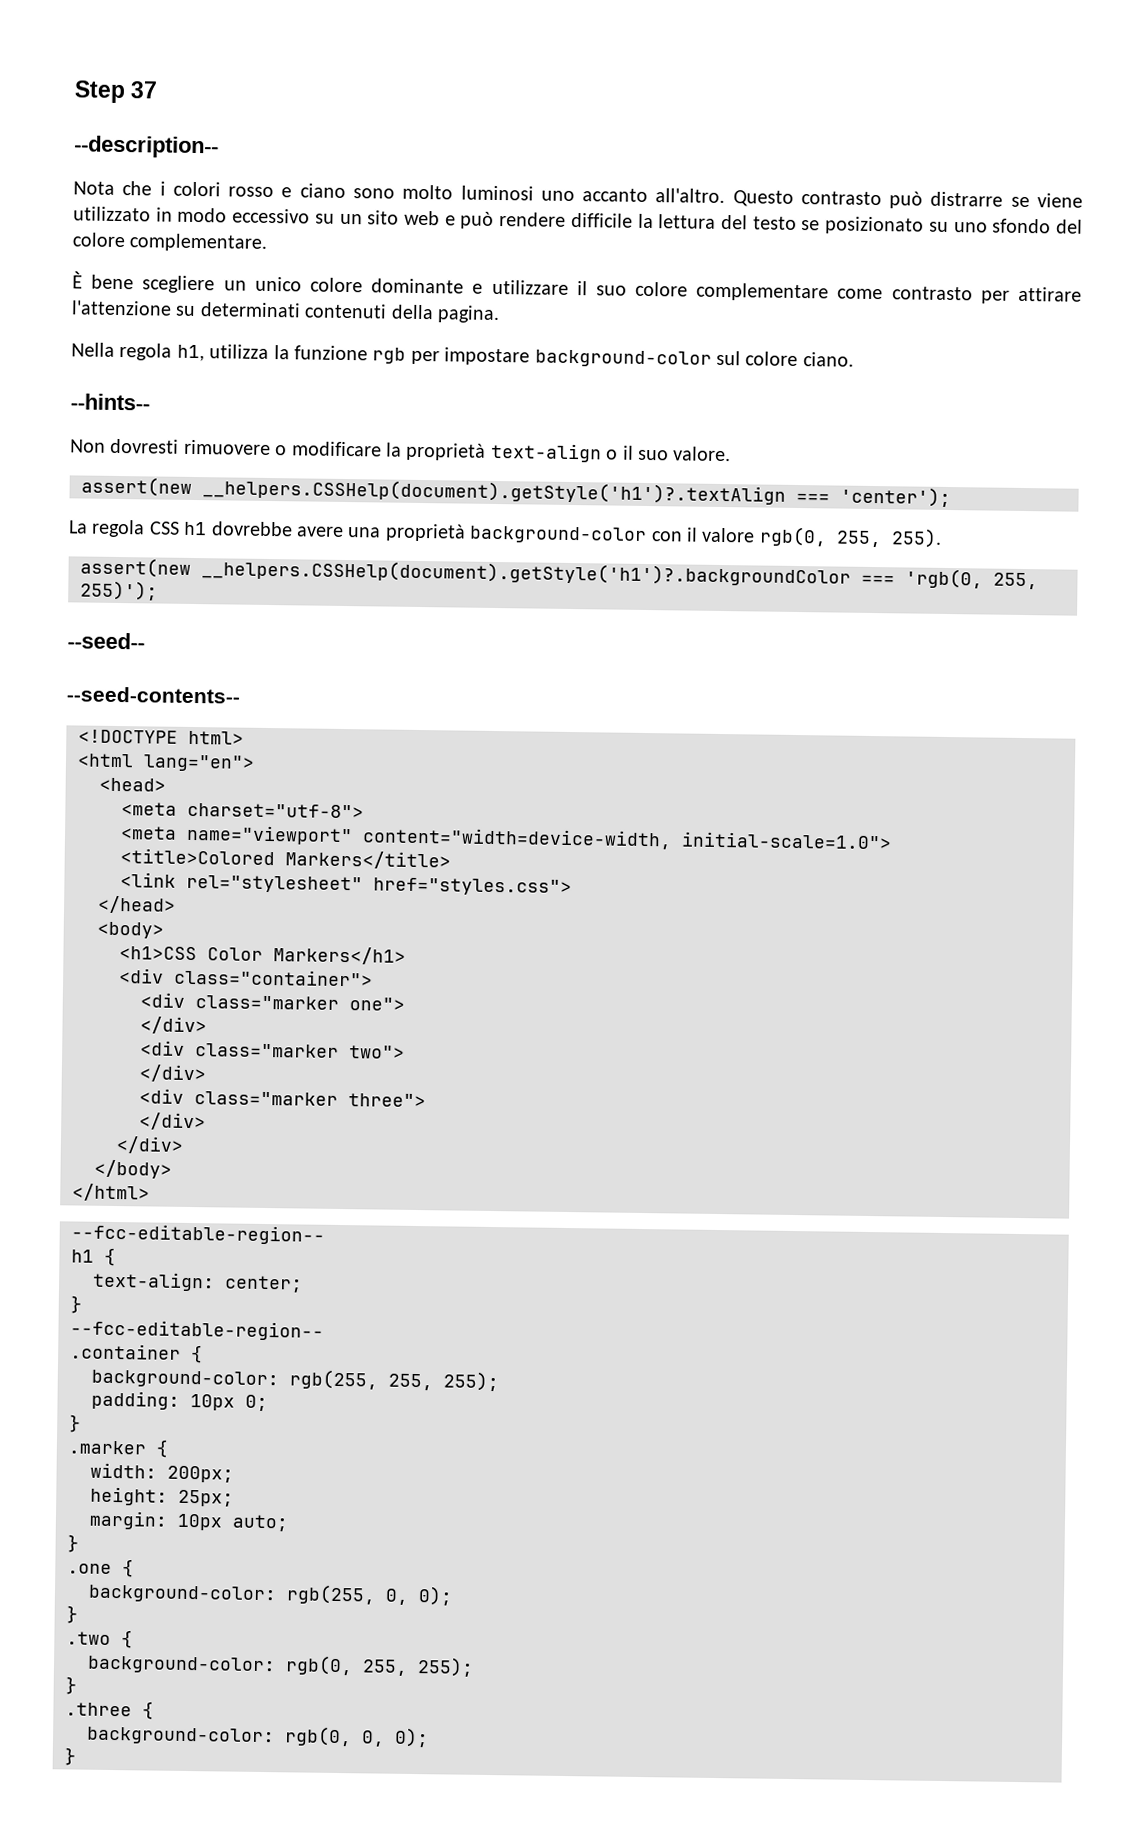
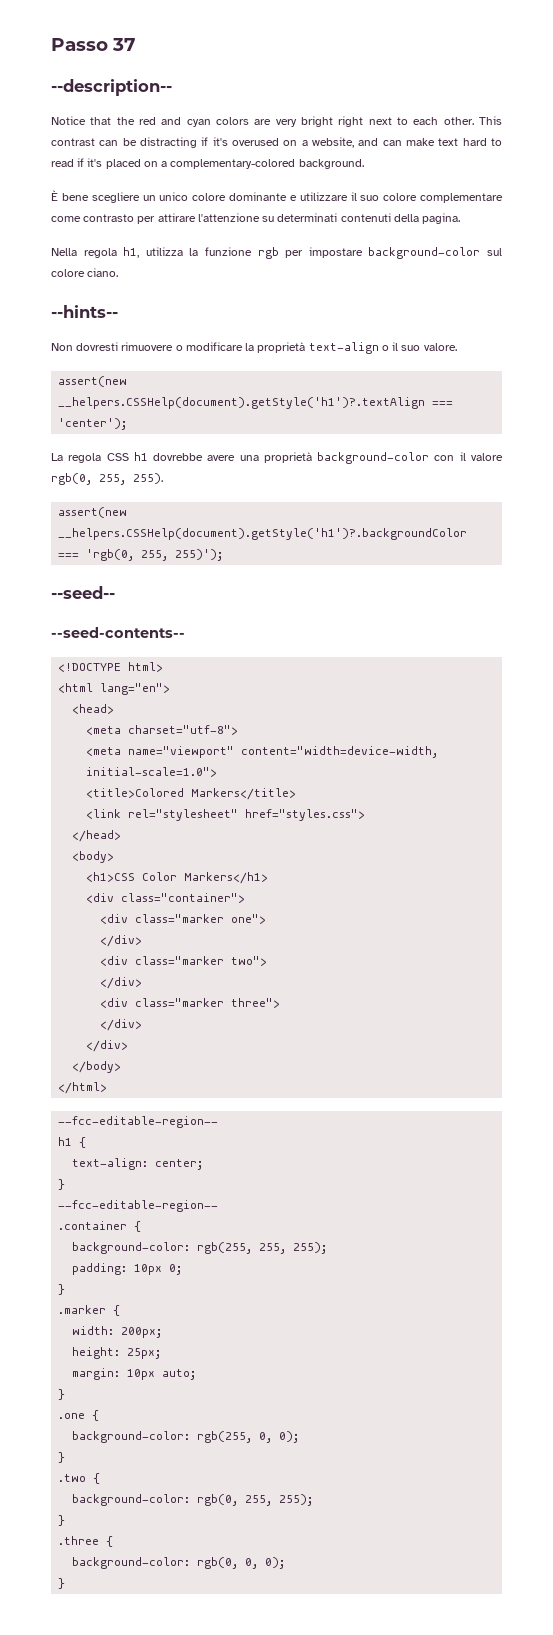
[74,80,126,104] Step -> [51,38,108,51] Passo
[73,181,1084,209] [73,206,1083,235] [72,232,268,252] Nota che i colori rosso e ciano sono molto luminosi uno accanto all'altro. Questo contrasto può distrarre se viene utilizzato in modo eccessivo su un sito web e può rendere difficile la lettura del testo se posizionato su uno sfondo del colore complementare. -> [51,116,502,127] [51,137,502,148] [51,158,364,169] Notice that the red and cyan colors are very bright right next to each other. This contrast can be distracting if it's overused on a website, and can make text hard to read if it's placed on a complementary-colored background.

